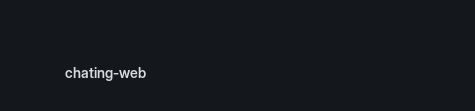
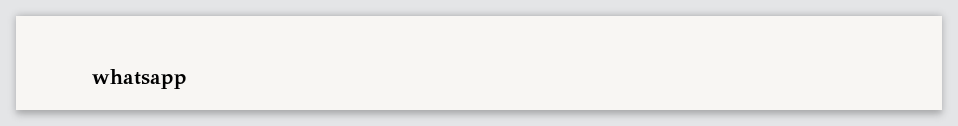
[65,67,146,81] chating-web -> [92,69,187,89] whatsapp

